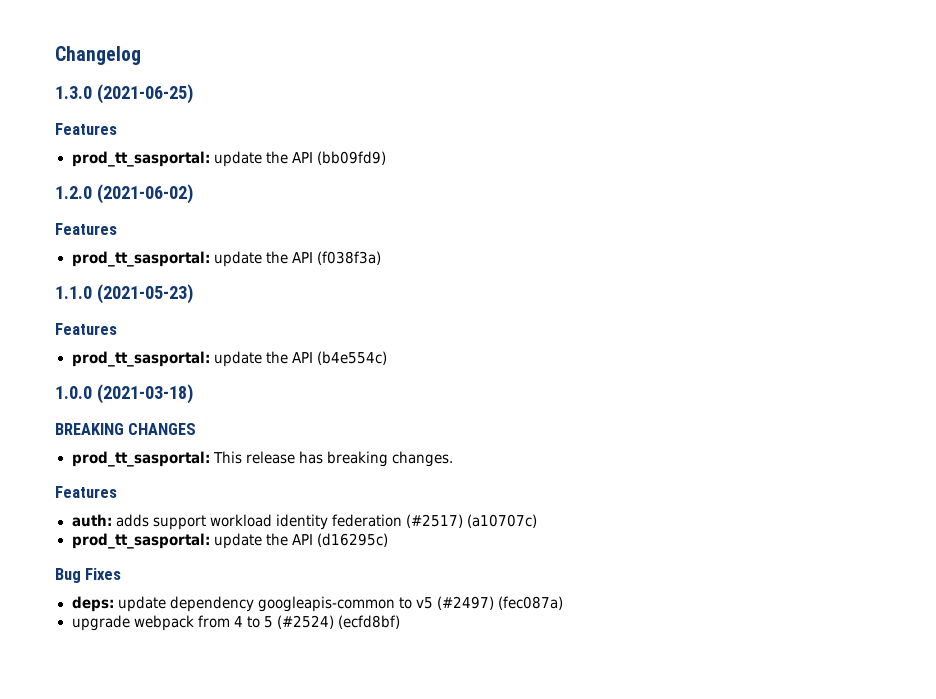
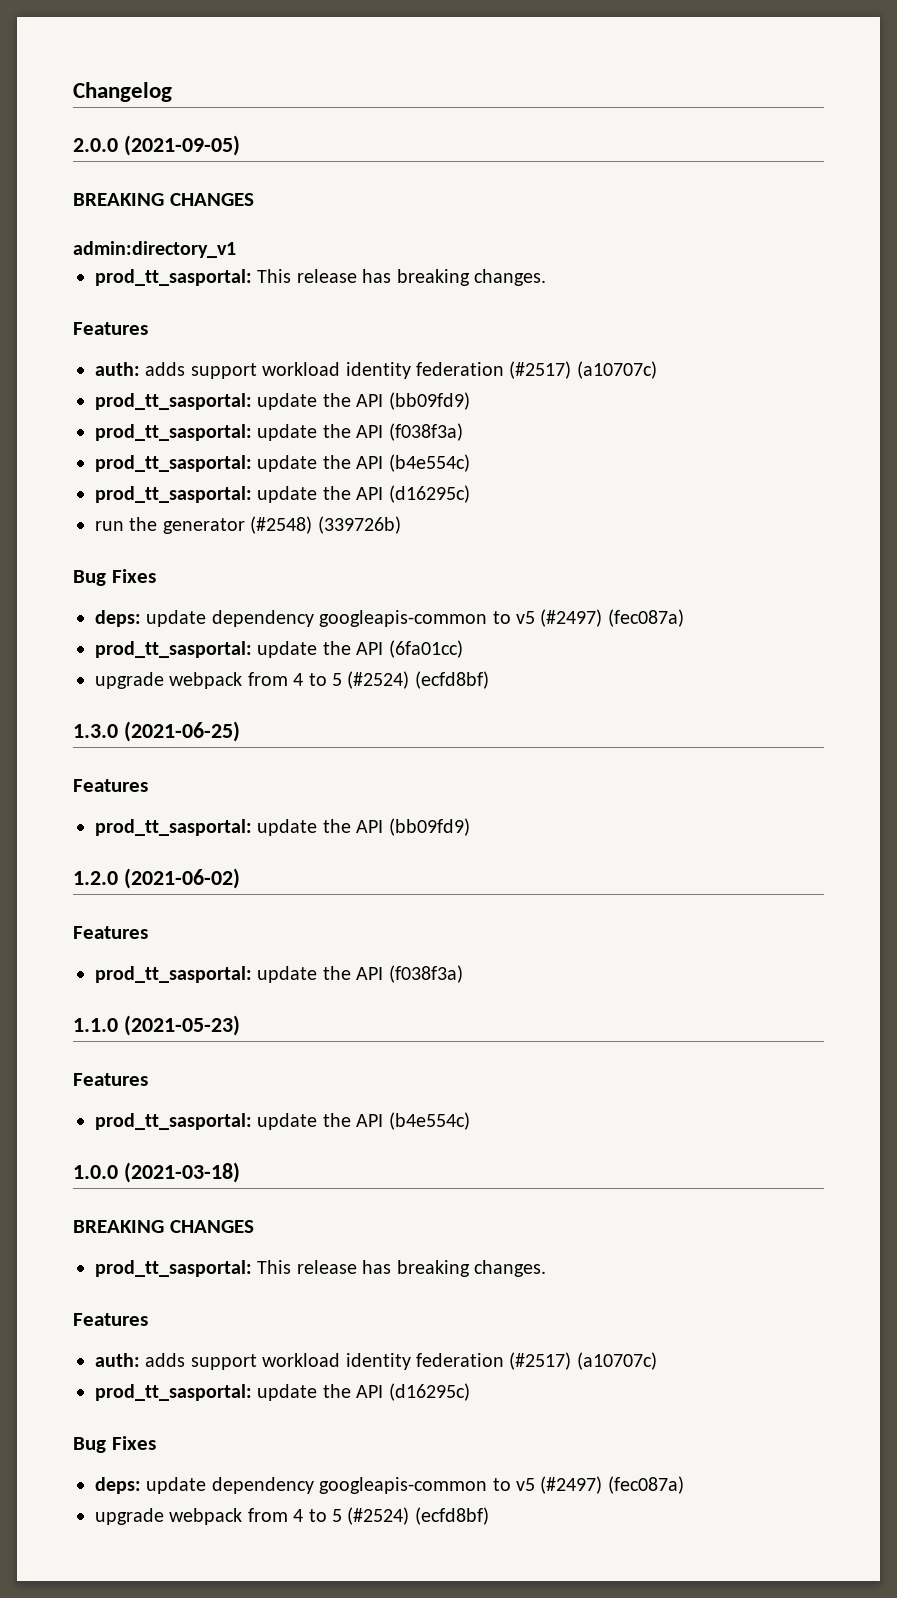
(141, 55) none -> [73,135,240,156] [73,193,254,206] [73,241,236,258] [95,269,546,286] [73,322,148,335] [95,361,657,379] [95,392,470,410] [95,423,463,441] [95,454,470,472] [95,485,470,503] [95,516,401,534] [73,569,156,586] [95,609,684,627] [95,640,463,658] [95,671,489,689] // 2.0.0 (2021-09-05) // BREAKING CHANGES // admin:directory_v1 // prod_tt_sasportal: This release has breaking changes. // Features // auth: adds support workload identity federation (#2517) (a10707c) // prod_tt_sasportal: update the API (bb09fd9) // prod_tt_sasportal: update the API (f038f3a) // prod_tt_sasportal: update the API (b4e554c) // prod_tt_sasportal: update the API (d16295c) // run the generator (#2548) (339726b) // Bug Fixes // deps: update dependency googleapis-common to v5 (#2497) (fec087a) // prod_tt_sasportal: update the API (6fa01cc) // upgrade webpack from 4 to 5 (#2524) (ecfd8bf)

